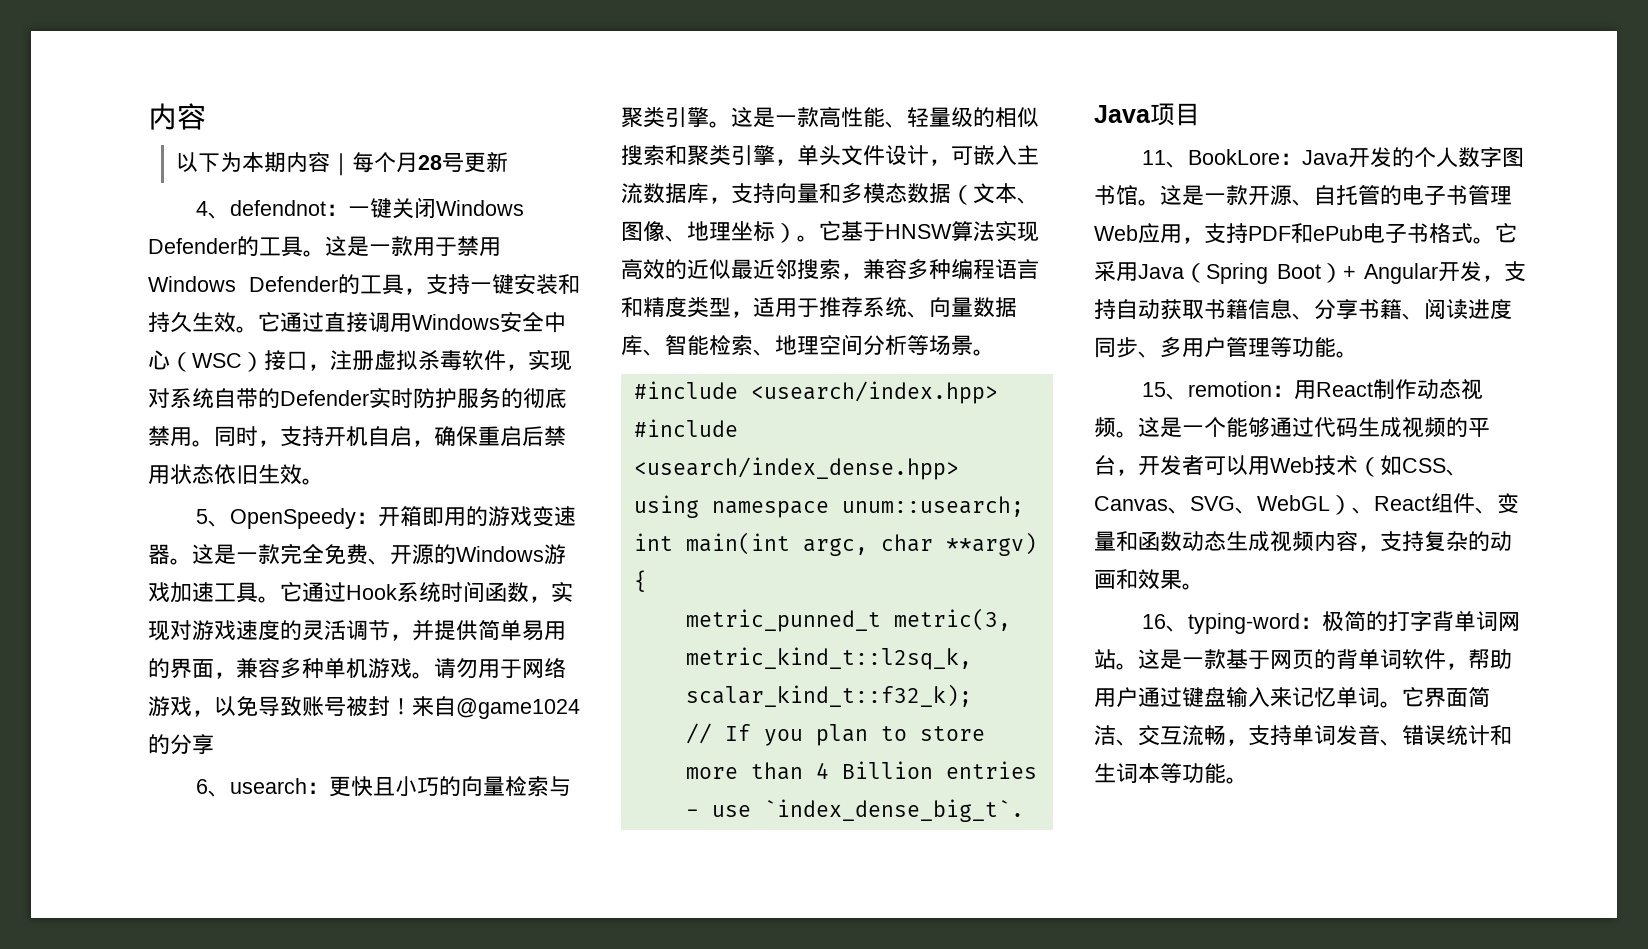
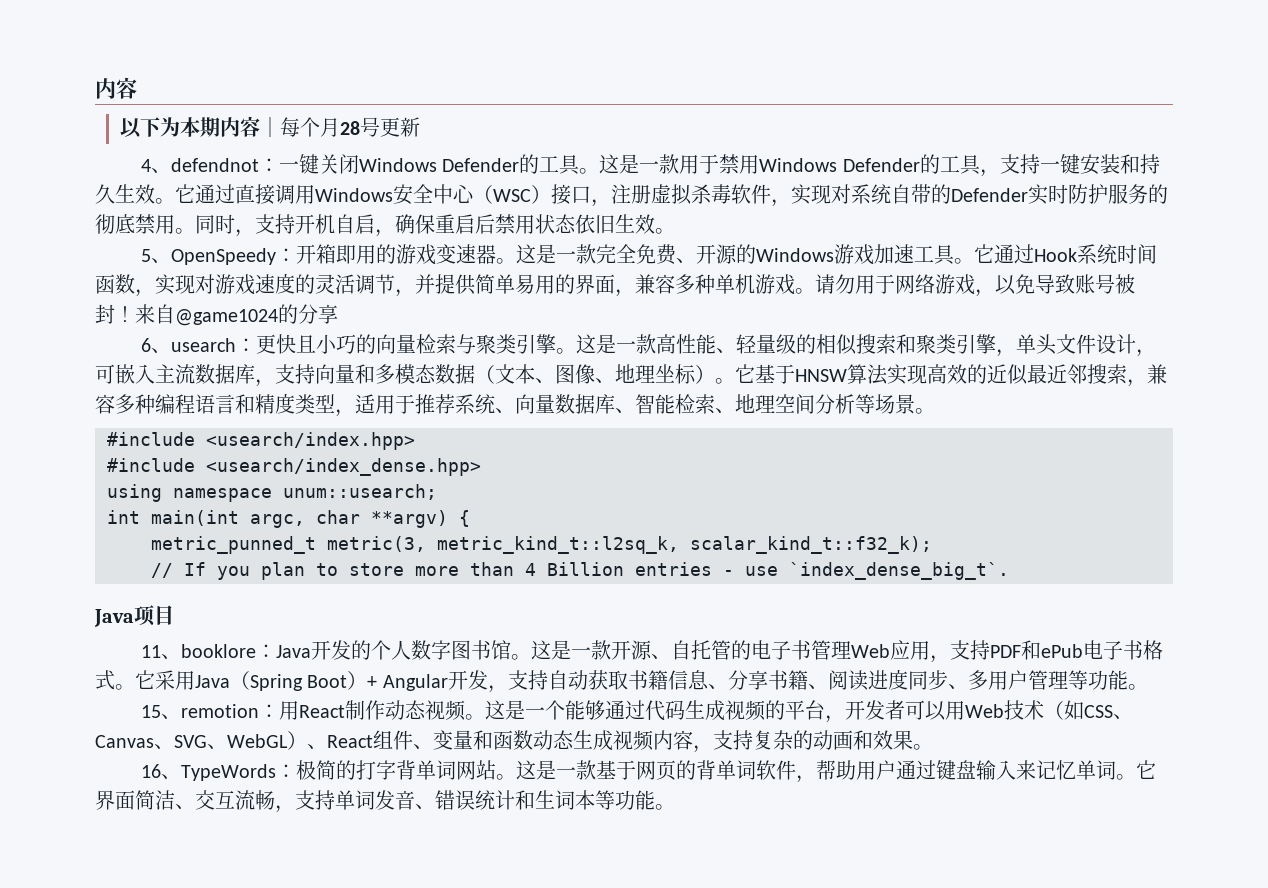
[1188,149,1281,165] BookLore -> [180,644,256,658] booklore
[1188,613,1301,634] typing-word -> [180,764,276,781] TypeWords

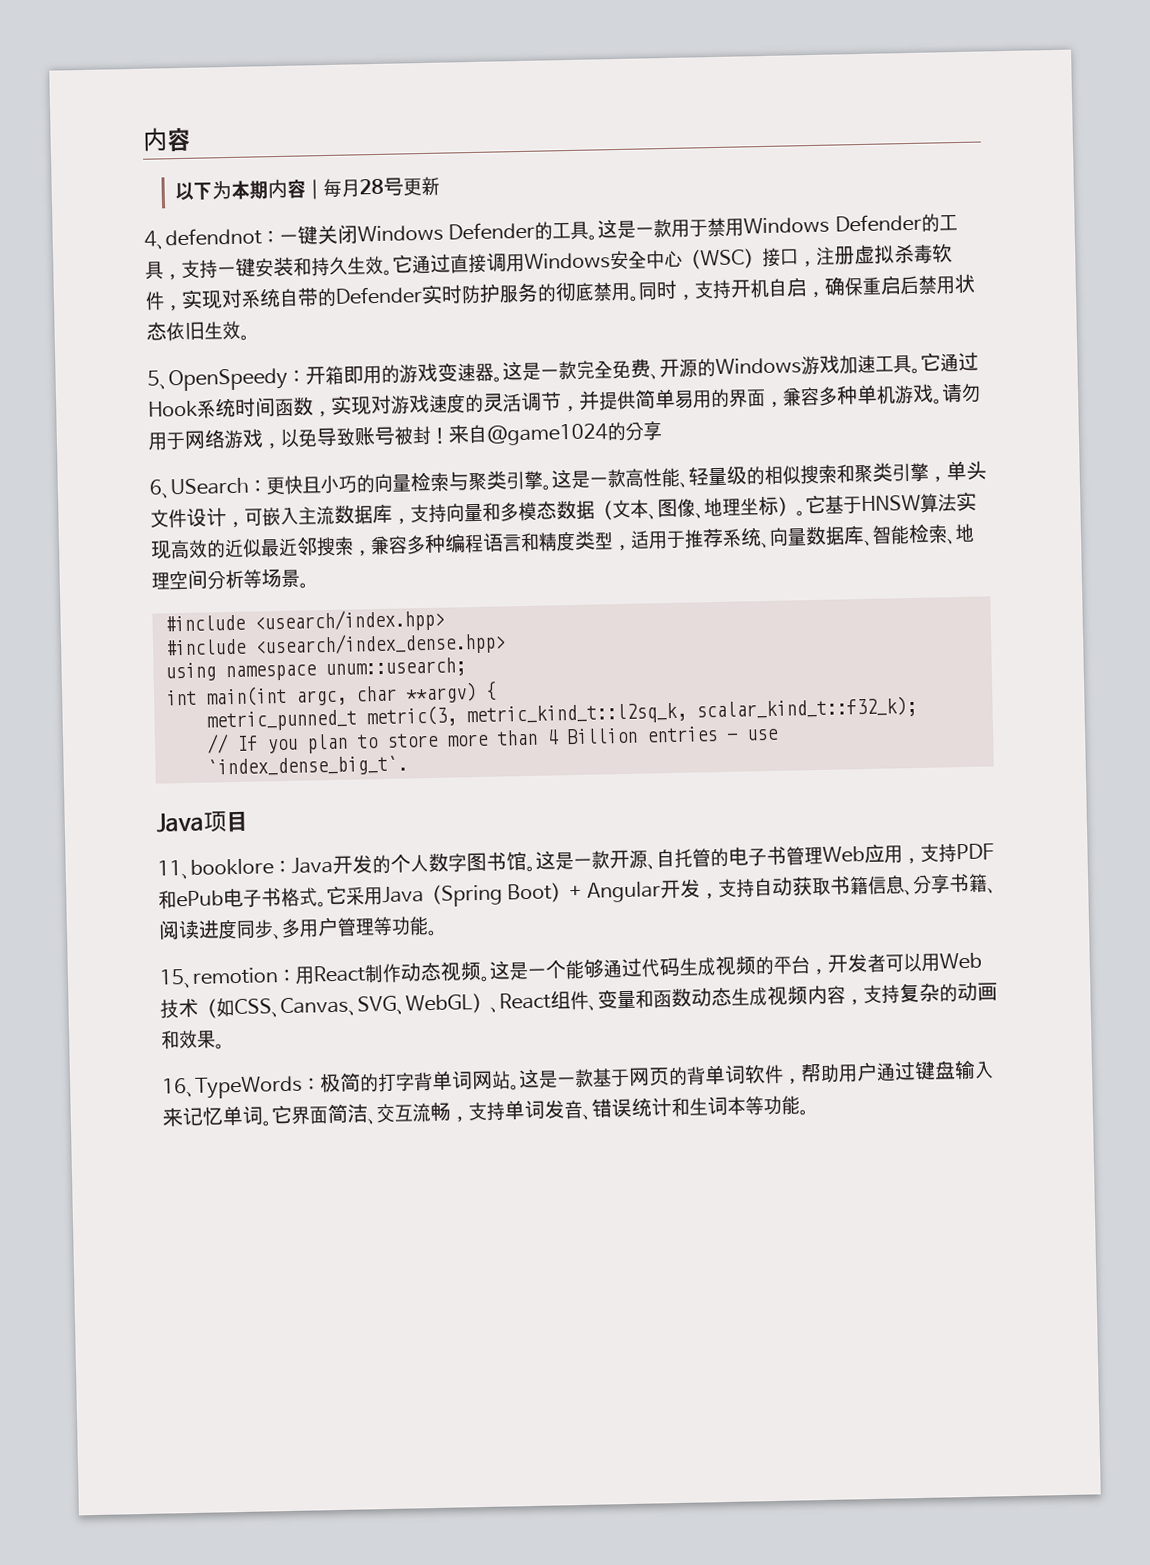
[300,117,321,137] 个 -> (343, 188) none
[170,338,236,352] usearch -> [170,477,249,496] USearch

